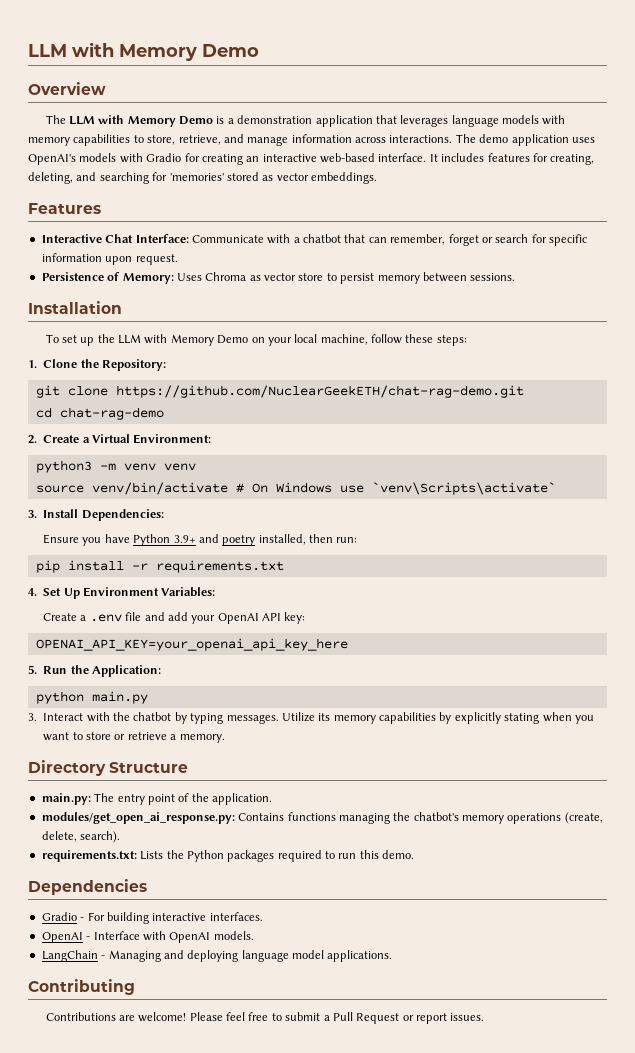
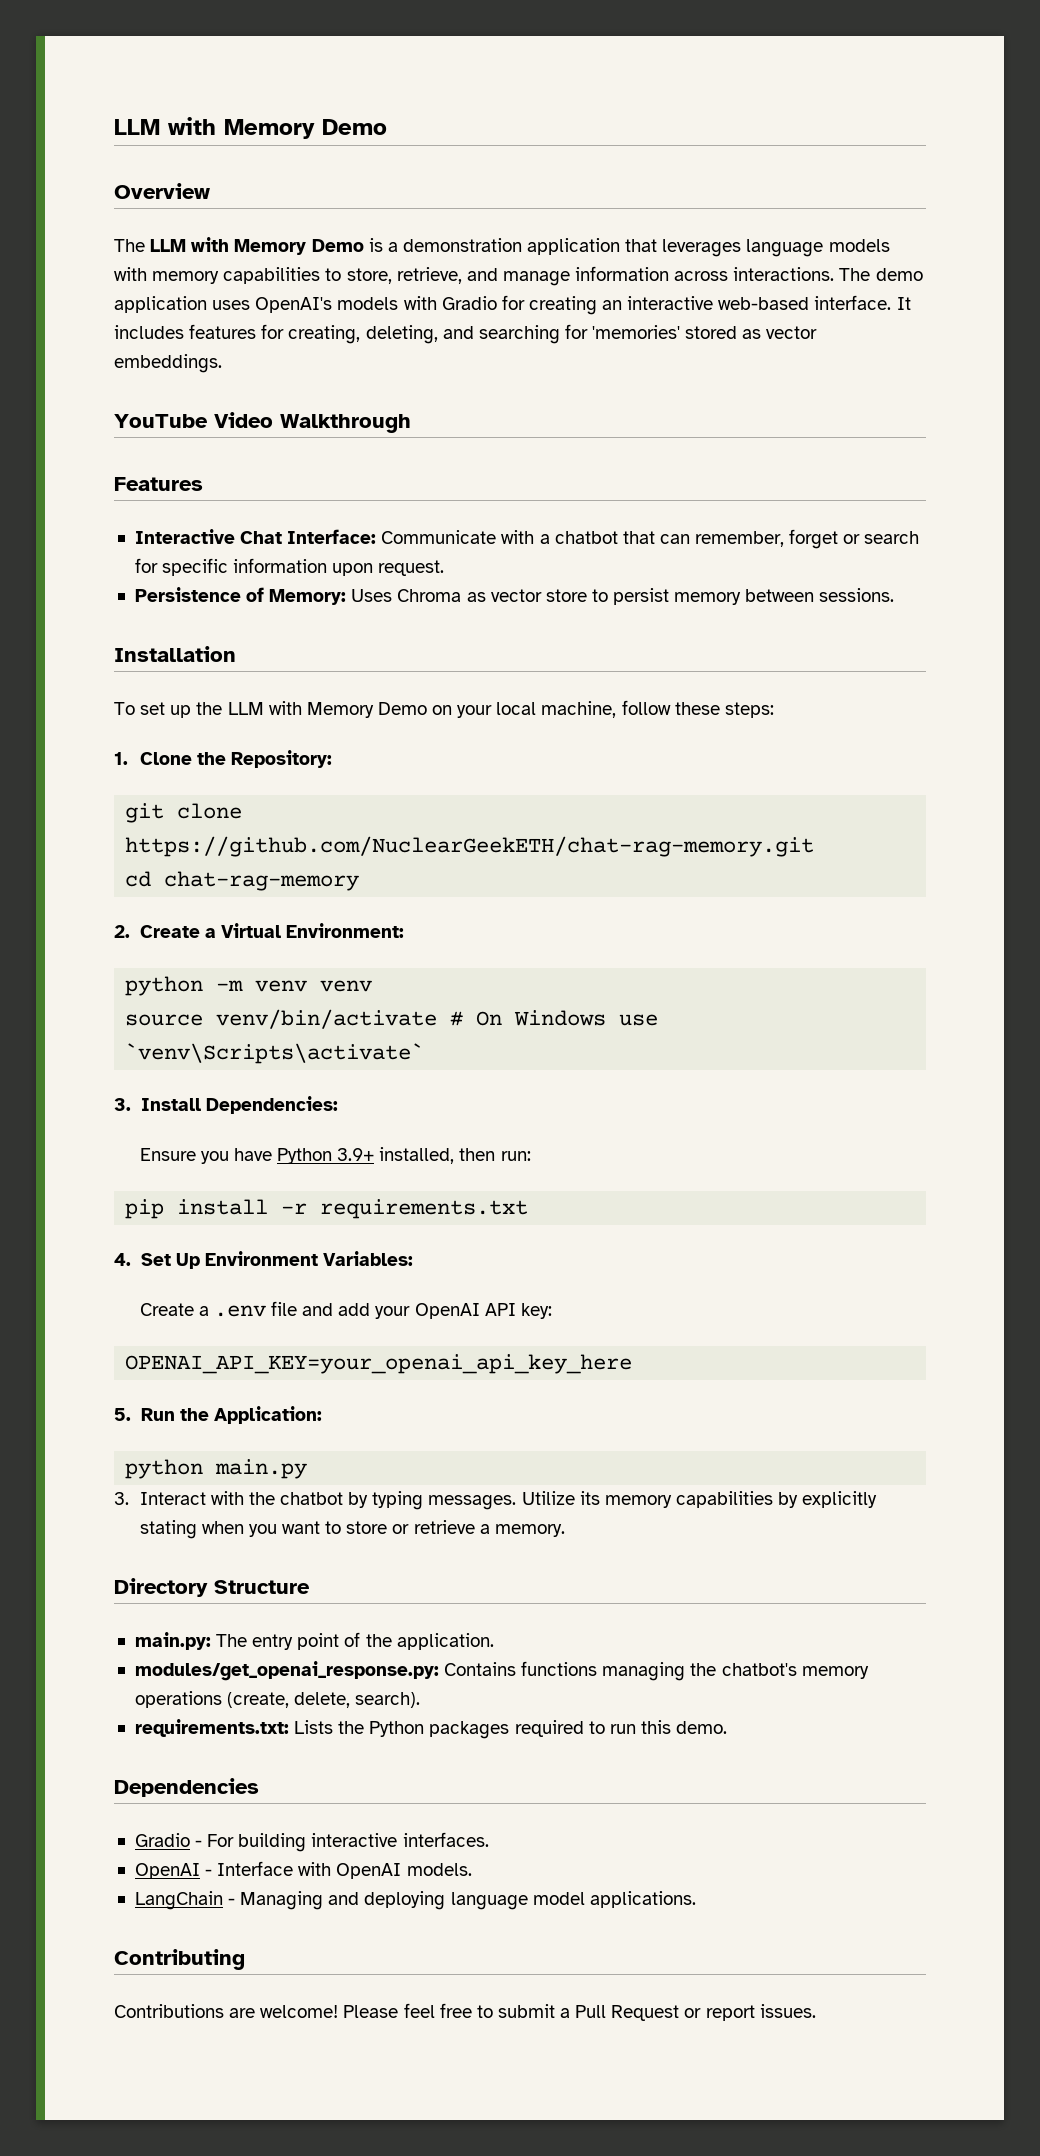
(377, 178) none -> [114,412,411,433] // YouTube Video Walkthrough
[115,385,524,398] https://github.com/NuclearGeekETH/chat-rag-demo.git -> [125,836,815,857] https://github.com/NuclearGeekETH/chat-rag-memory.git
[59,407,164,420] chat-rag-demo -> [164,871,360,891] chat-rag-memory
[35,460,92,473] python3 -> [125,976,204,996] python
[198,534,256,546] and poetry -> (375, 1154) none
[41,812,235,824] modules/get_open_ai_response.py: -> [134,1661,439,1681] modules/get_openai_response.py:

